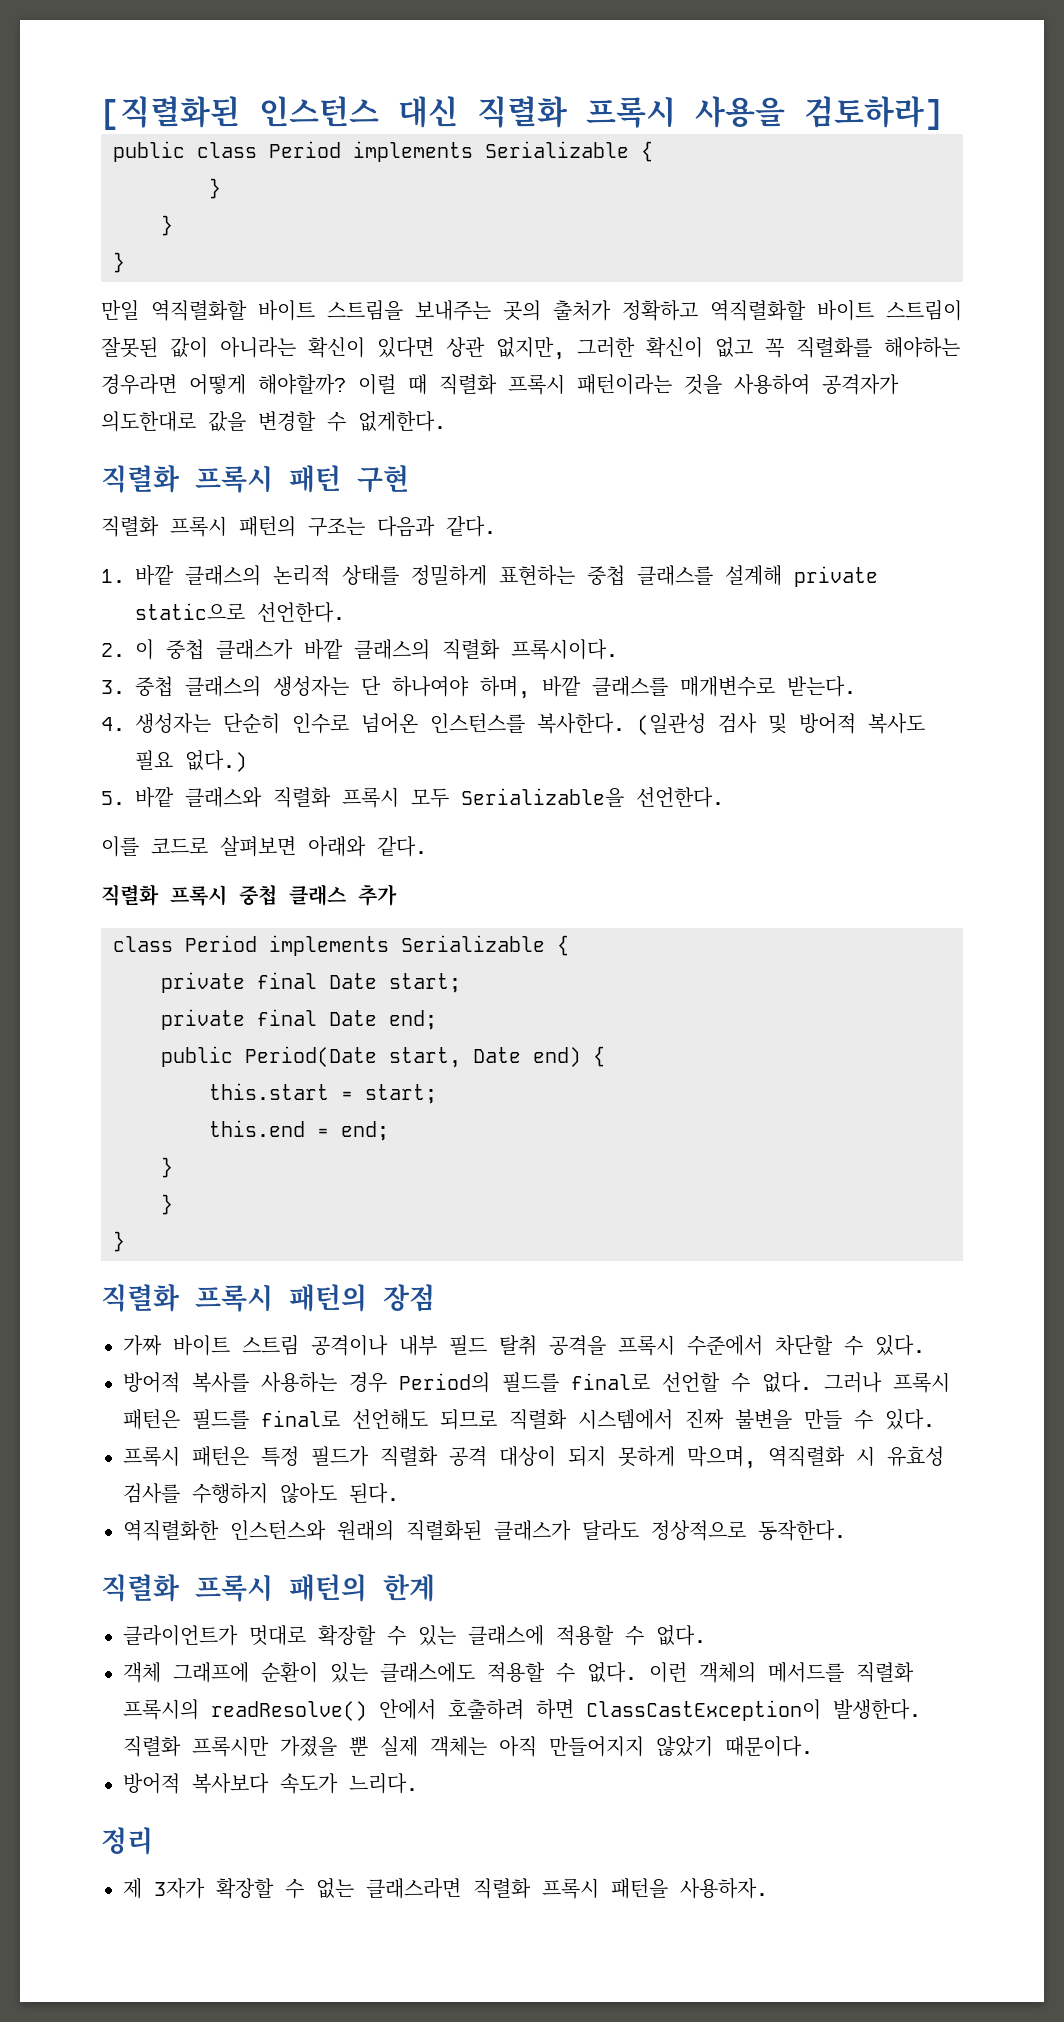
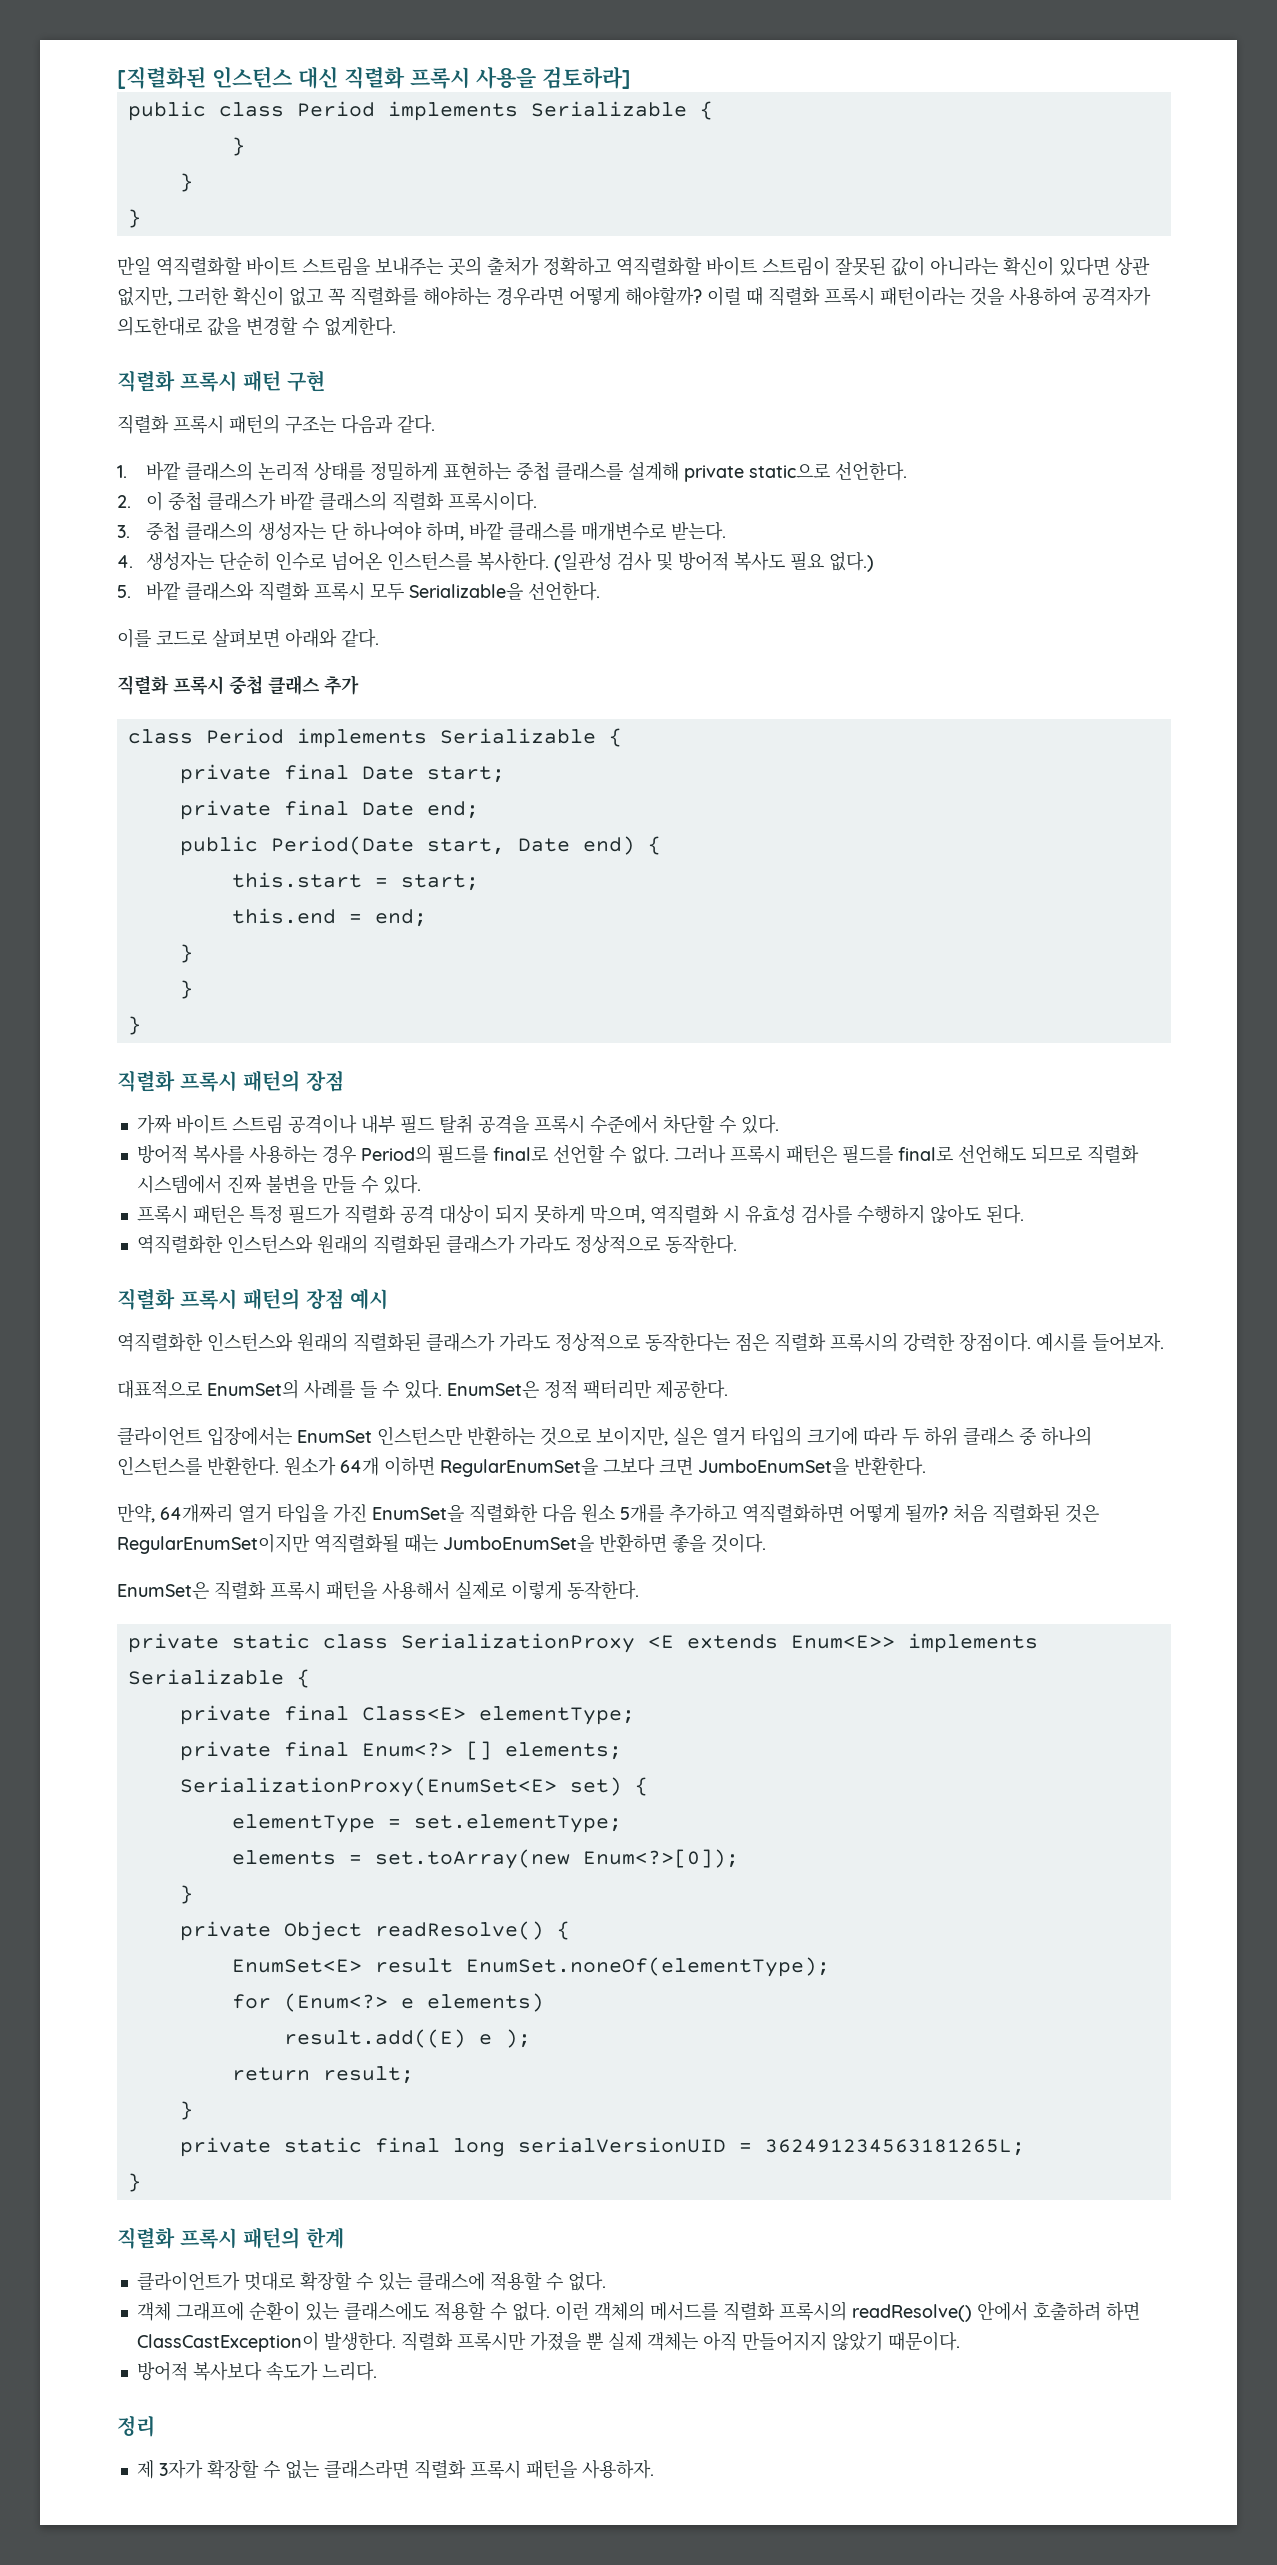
[582,1520,639,1541] 달라도 -> [518,1235,570,1254] 가라도
(846, 1530) none -> [117,1288,388,1310] [117,1332,1164,1352] [117,1379,728,1399] [117,1426,1092,1446] [117,1456,926,1477] [117,1503,1099,1523] [117,1533,766,1554] [117,1580,639,1600] [127,1633,1038,1653] [127,1669,310,1688] [179,1705,635,1725] [179,1741,622,1761] [179,1777,648,1797] [231,1814,622,1833] [231,1849,739,1869] [179,1885,193,1904] [179,1921,570,1941] [231,1957,830,1977] [231,1993,544,2012] [283,2029,531,2048] [231,2066,414,2084] [179,2101,193,2120] [179,2137,1025,2157] [127,2173,141,2192] // 직렬화 프록시 패턴의 장점 예시 // 역직렬화한 인스턴스와 원래의 직렬화된 클래스가 가라도 정상적으로 동작한다는 점은 직렬화 프록시의 강력한 장점이다. 예시를 들어보자. // 대표적으로 EnumSet의 사례를 들 수 있다. EnumSet은 정적 팩터리만 제공한다. // 클라이언트 입장에서는 EnumSet 인스턴스만 반환하는 것으로 보이지만, 실은 열거 타입의 크기에 따라 두 하위 클래스 중 하나의 인스턴스를 반환한다. 원소가 64개 이하면 RegularEnumSet을 그보다 크면 JumboEnumSet을 반환한다. // 만약, 64개짜리 열거 타입을 가진 EnumSet을 직렬화한 다음 원소 5개를 추가하고 역직렬화하면 어떻게 될까? 처음 직렬화된 것은 RegularEnumSet이지만 역직렬화될 때는 JumboEnumSet을 반환하면 좋을 것이다. // EnumSet은 직렬화 프록시 패턴을 사용해서 실제로 이렇게 동작한다. // private static class SerializationProxy <E extends Enum<E>> implements Serializable { // private final Class<E> elementType; // private final Enum<?> [] elements; // SerializationProxy(EnumSet<E> set) { // elementType = set.elementType; // elements = set.toArray(new Enum<?>[0]); // } // private Object readResolve() { // EnumSet<E> result EnumSet.noneOf(elementType); // for (Enum<?> e elements) // result.add((E) e ); // return result; // } // private static final long serialVersionUID = 362491234563181265L; // }

